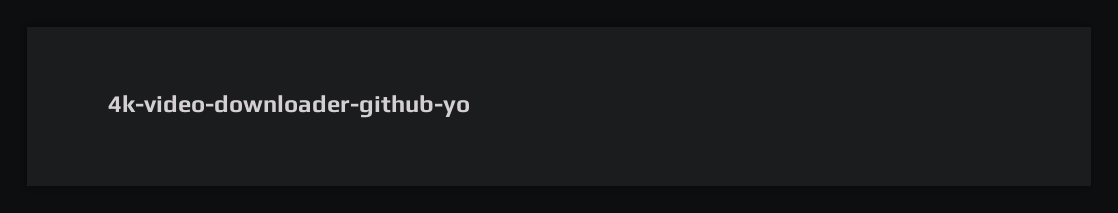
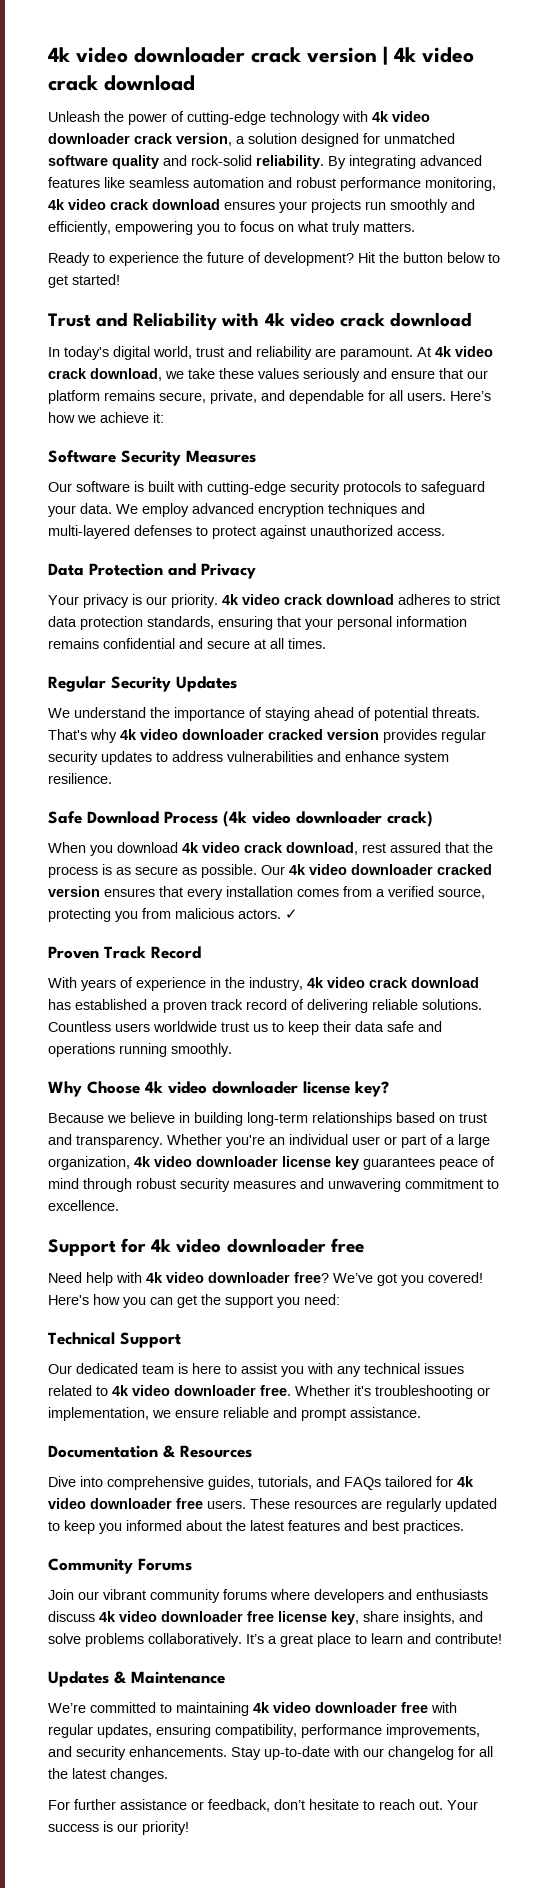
[108,95,470,118] 4k-video-downloader-github-yo -> [48,46,474,65] [48,75,195,91] [48,111,430,125] [48,133,455,147] [48,155,482,169] [48,177,496,191] [48,199,475,213] [48,221,415,235] [48,252,500,266] [48,274,120,288] [48,312,472,330] [48,346,493,360] [48,368,488,382] [48,390,491,404] [48,412,164,423] [48,450,256,466] [48,481,485,495] [48,503,425,517] [48,525,445,539] [48,563,256,579] [48,594,500,608] [48,616,467,630] [48,638,326,649] [48,676,237,692] [48,707,480,721] [48,729,486,743] [48,751,449,765] [48,773,112,784] [48,811,433,827] [48,842,493,856] [48,864,492,878] [48,886,485,900] [48,908,298,922] [48,946,201,959] [48,977,479,991] [48,999,482,1013] [48,1021,442,1035] [48,1043,232,1057] [48,1081,389,1097] [48,1112,487,1126] [48,1134,490,1148] [48,1156,495,1170] [48,1178,499,1192] [48,1200,119,1211] [48,1238,364,1256] [48,1272,483,1286] [48,1294,340,1308] [48,1332,181,1348] [48,1363,464,1377] [48,1385,490,1399] [48,1407,421,1421] [48,1445,252,1458] [48,1476,474,1490] [48,1498,497,1512] [48,1520,464,1534] [48,1558,192,1574] [48,1589,488,1603] [48,1611,483,1625] [48,1633,502,1647] [48,1671,225,1687] [48,1702,457,1716] [48,1724,480,1738] [48,1746,493,1760] [48,1768,168,1782] [48,1799,478,1812] [48,1821,189,1835] 4k video downloader crack version | 4k video crack download // Unleash the power of cutting-edge technology with 4k video downloader crack version, a solution designed for unmatched software quality and rock-solid reliability. By integrating advanced features like seamless automation and robust performance monitoring, 4k video crack download ensures your projects run smoothly and efficiently, empowering you to focus on what truly matters. // Ready to experience the future of development? Hit the button below to get started! // Trust and Reliability with 4k video crack download // In today's digital world, trust and reliability are paramount. At 4k video crack download, we take these values seriously and ensure that our platform remains secure, private, and dependable for all users. Here’s how we achieve it: // Software Security Measures // Our software is built with cutting-edge security protocols to safeguard your data. We employ advanced encryption techniques and multi-layered defenses to protect against unauthorized access. // Data Protection and Privacy // Your privacy is our priority. 4k video crack download adheres to strict data protection standards, ensuring that your personal information remains confidential and secure at all times. // Regular Security Updates // We understand the importance of staying ahead of potential threats. That's why 4k video downloader cracked version provides regular security updates to address vulnerabilities and enhance system resilience. // Safe Download Process (4k video downloader crack) // When you download 4k video crack download, rest assured that the process is as secure as possible. Our 4k video downloader cracked version ensures that every installation comes from a verified source, protecting you from malicious actors. ✓ // Proven Track Record // With years of experience in the industry, 4k video crack download has established a proven track record of delivering reliable solutions. Countless users worldwide trust us to keep their data safe and operations running smoothly. // Why Choose 4k video downloader license key? // Because we believe in building long-term relationships based on trust and transparency. Whether you're an individual user or part of a large organization, 4k video downloader license key guarantees peace of mind through robust security measures and unwavering commitment to excellence. // Support for 4k video downloader free // Need help with 4k video downloader free? We’ve got you covered! Here's how you can get the support you need: // Technical Support // Our dedicated team is here to assist you with any technical issues related to 4k video downloader free. Whether it's troubleshooting or implementation, we ensure reliable and prompt assistance. // Documentation & Resources // Dive into comprehensive guides, tutorials, and FAQs tailored for 4k video downloader free users. These resources are regularly updated to keep you informed about the latest features and best practices. // Community Forums // Join our vibrant community forums where developers and enthusiasts discuss 4k video downloader free license key, share insights, and solve problems collaboratively. It’s a great place to learn and contribute! // Updates & Maintenance // We’re committed to maintaining 4k video downloader free with regular updates, ensuring compatibility, performance improvements, and security enhancements. Stay up-to-date with our changelog for all the latest changes. // For further assistance or feedback, don’t hesitate to reach out. Your success is our priority!

